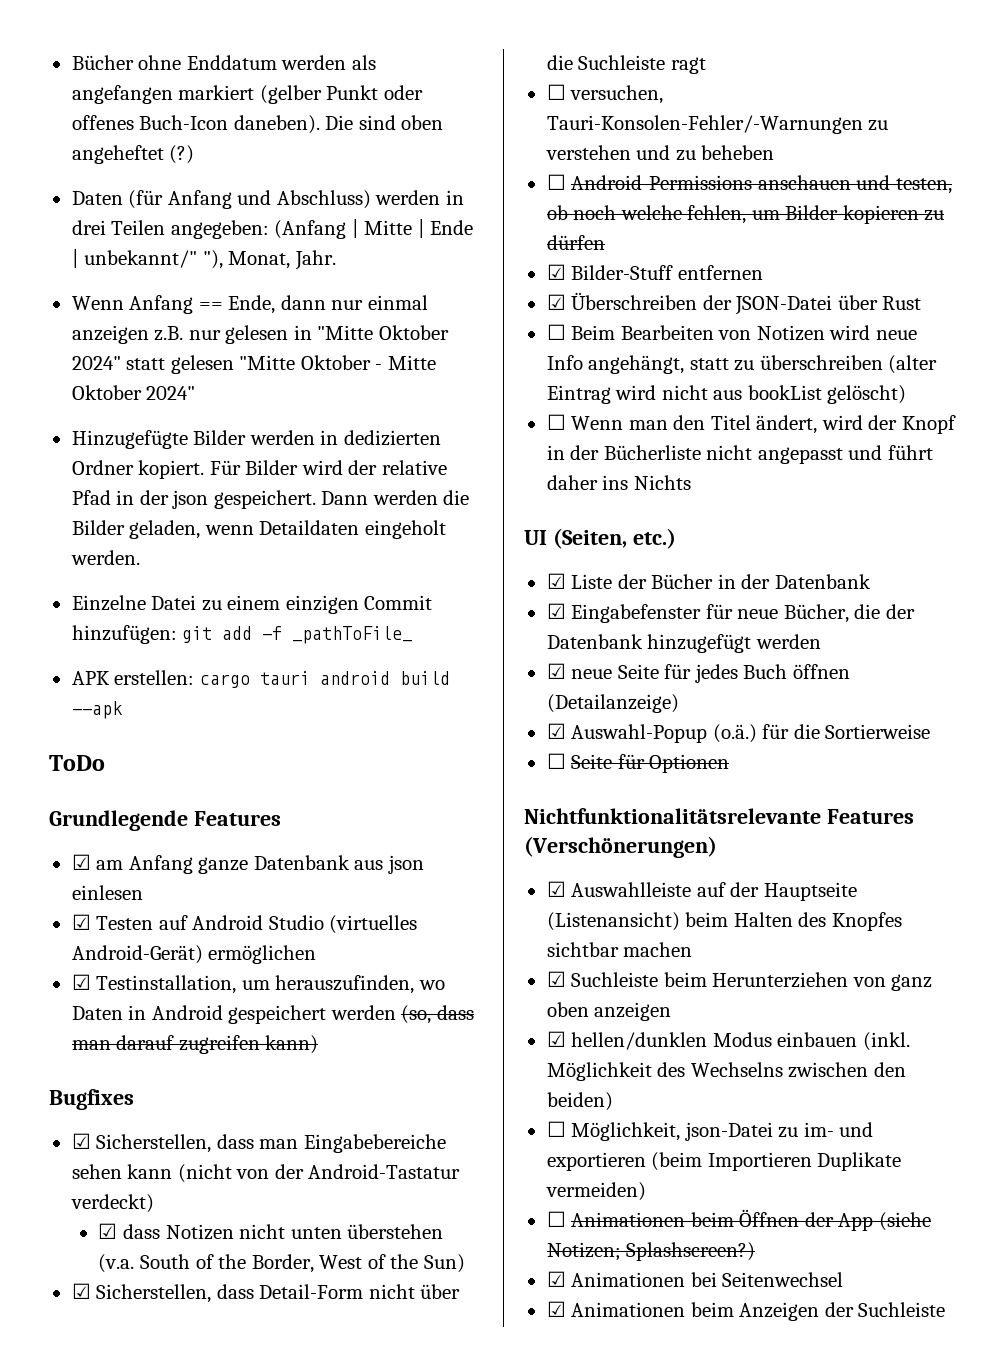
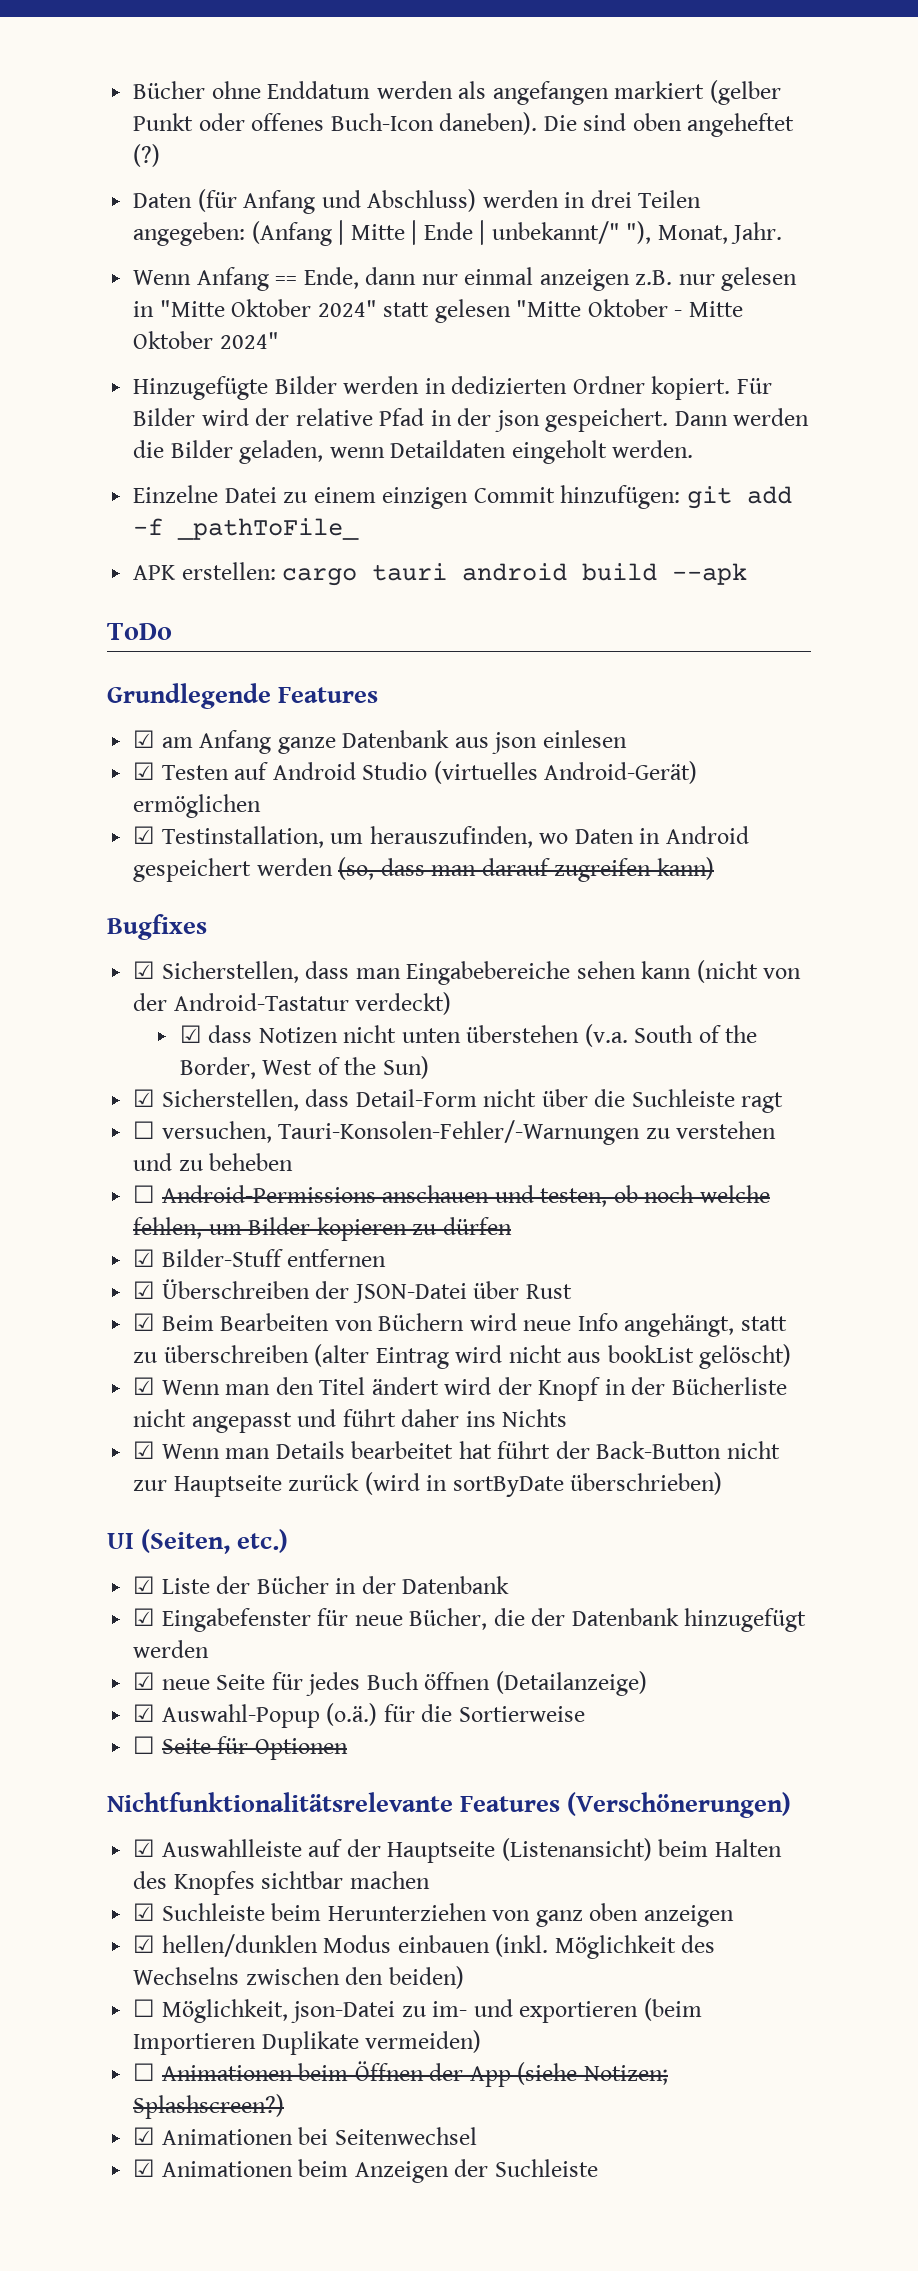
[546,324,566,340] ☐ -> [133,1313,156,1331] ☑
[756,325,825,341] Notizen -> [378,1313,465,1331] Büchern
[546,414,566,430] ☐ -> [133,1377,156,1395] ☑
[756,415,818,434] ändert, -> [371,1377,439,1395] ändert
(691, 482) none -> [133,1441,780,1459] [133,1472,723,1497] // ☑ Wenn man Details bearbeitet hat führt der Back-Button nicht zur Hauptseite zurück (wird in sortByDate überschrieben)

